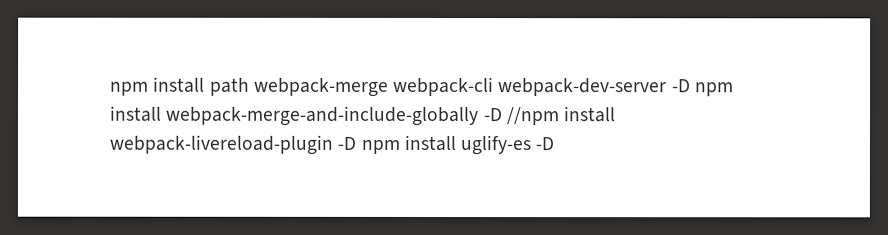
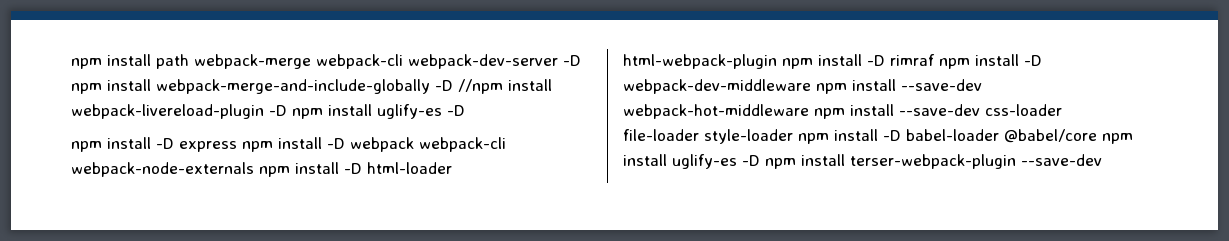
(555, 144) none -> [71,137,506,152] [71,162,452,177] [623,54,1042,69] [623,79,982,94] [623,104,1062,119] [623,129,1133,144] [623,154,1102,169] // npm install -D express npm install -D webpack webpack-cli webpack-node-externals npm install -D html-loader html-webpack-plugin npm install -D rimraf npm install -D webpack-dev-middleware npm install --save-dev webpack-hot-middleware npm install --save-dev css-loader file-loader style-loader npm install -D babel-loader @babel/core npm install uglify-es -D npm install terser-webpack-plugin --save-dev

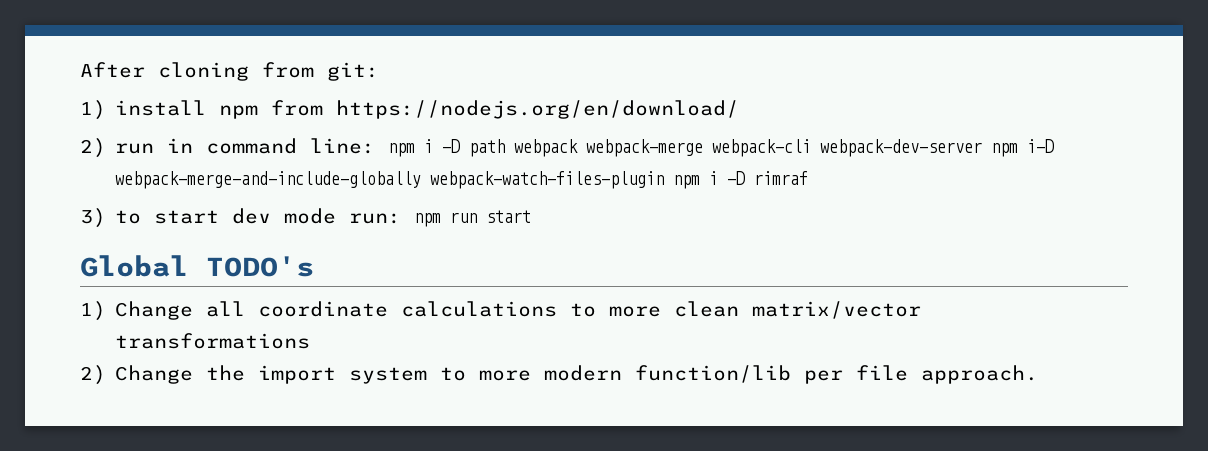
[71,54,581,69] [71,79,552,94] [71,104,465,119] [71,137,506,152] [71,162,452,177] [623,54,1042,69] [623,79,982,94] [623,104,1062,119] [623,129,1133,144] [623,154,1102,169] npm install path webpack-merge webpack-cli webpack-dev-server -D npm install webpack-merge-and-include-globally -D //npm install webpack-livereload-plugin -D npm install uglify-es -D // npm install -D express npm install -D webpack webpack-cli webpack-node-externals npm install -D html-loader html-webpack-plugin npm install -D rimraf npm install -D webpack-dev-middleware npm install --save-dev webpack-hot-middleware npm install --save-dev css-loader file-loader style-loader npm install -D babel-loader @babel/core npm install uglify-es -D npm install terser-webpack-plugin --save-dev -> [80,62,379,81] [80,100,740,120] [80,138,1055,158] [115,171,809,189] [80,208,532,228] [80,255,314,277] [80,301,922,321] [115,333,311,349] [80,365,1039,385] After cloning from git: // 1) install npm from https://nodejs.org/en/download/ // 2) run in command line: npm i -D path webpack webpack-merge webpack-cli webpack-dev-server npm i-D webpack-merge-and-include-globally webpack-watch-files-plugin npm i -D rimraf // 3) to start dev mode run: npm run start // Global TODO's // 1) Change all coordinate calculations to more clean matrix/vector transformations // 2) Change the import system to more modern function/lib per file approach.

